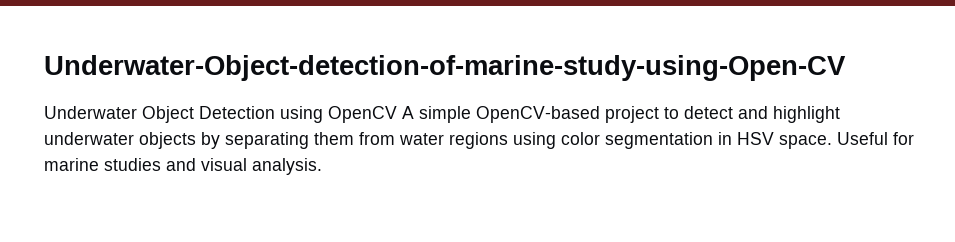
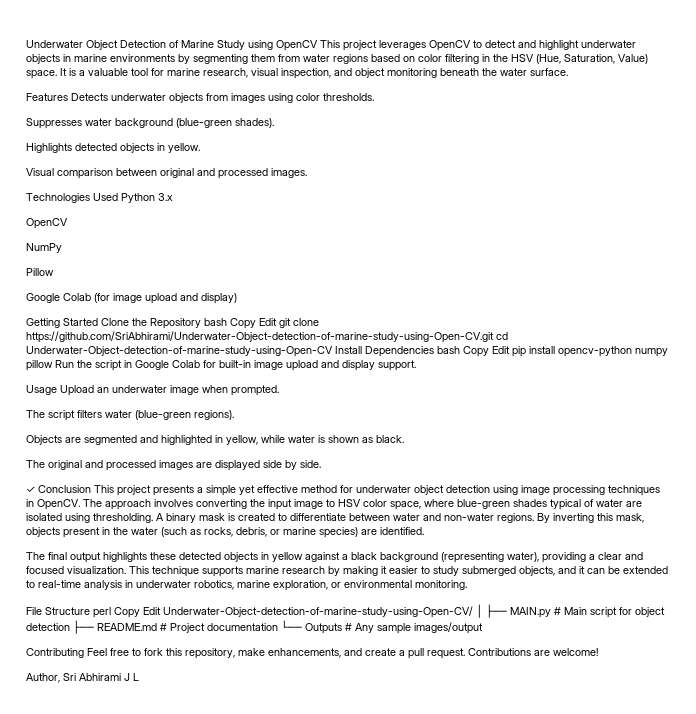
[44,55,846,81] Underwater-Object-detection-of-marine-study-using-Open-CV // -> (26, 44) none
[280,106,659,123] using OpenCV A simple OpenCV-based project -> [169,40,471,51] of Marine Study using OpenCV This project leverages OpenCV
[201,132,914,149] [44,158,322,175] by separating them from water regions using color segmentation in HSV space. Useful for marine studies and visual analysis. -> [63,54,648,64] [26,68,568,79] [26,93,374,103] [26,118,274,129] [26,143,200,153] [26,168,307,179] [26,193,173,203] [26,218,68,229] [26,243,62,253] [26,268,54,276] [26,293,237,304] [26,318,319,329] [26,331,508,343] [26,346,668,357] [26,360,416,371] [26,385,279,396] [26,410,234,421] [26,435,404,445] [26,460,321,471] [26,485,660,496] [26,499,642,510] [26,513,644,523] [26,527,424,538] [26,552,643,563] [26,566,668,577] [26,580,467,591] [26,604,665,618] [26,620,483,634] [26,648,598,659] [26,673,139,683] in marine environments by segmenting them from water regions based on color filtering in the HSV (Hue, Saturation, Value) space. It is a valuable tool for marine research, visual inspection, and object monitoring beneath the water surface. // Features Detects underwater objects from images using color thresholds. // Suppresses water background (blue-green shades). // Highlights detected objects in yellow. // Visual comparison between original and processed images. // Technologies Used Python 3.x // OpenCV // NumPy // Pillow // Google Colab (for image upload and display) // Getting Started Clone the Repository bash Copy Edit git clone https://github.com/SriAbhirami/Underwater-Object-detection-of-marine-study-using-Open-CV.git cd Underwater-Object-detection-of-marine-study-using-Open-CV Install Dependencies bash Copy Edit pip install opencv-python numpy pillow Run the script in Google Colab for built-in image upload and display support. // Usage Upload an underwater image when prompted. // The script filters water (blue-green regions). // Objects are segmented and highlighted in yellow, while water is shown as black. // The original and processed images are displayed side by side. // ✓ Conclusion This project presents a simple yet effective method for underwater object detection using image processing techniques in OpenCV. The approach involves converting the input image to HSV color space, where blue-green shades typical of water are isolated using thresholding. A binary mask is created to differentiate between water and non-water regions. By inverting this mask, objects present in the water (such as rocks, debris, or marine species) are identified. // The final output highlights these detected objects in yellow against a black background (representing water), providing a clear and focused visualization. This technique supports marine research by making it easier to study submerged objects, and it can be extended to real-time analysis in underwater robotics, marine exploration, or environmental monitoring. // File Structure perl Copy Edit Underwater-Object-detection-of-marine-study-using-Open-CV/ │ ├── MAIN.py # Main script for object detection ├── README.md # Project documentation └── Outputs # Any sample images/output // Contributing Feel free to fork this repository, make enhancements, and create a pull request. Contributions are welcome! // Author, Sri Abhirami J L

